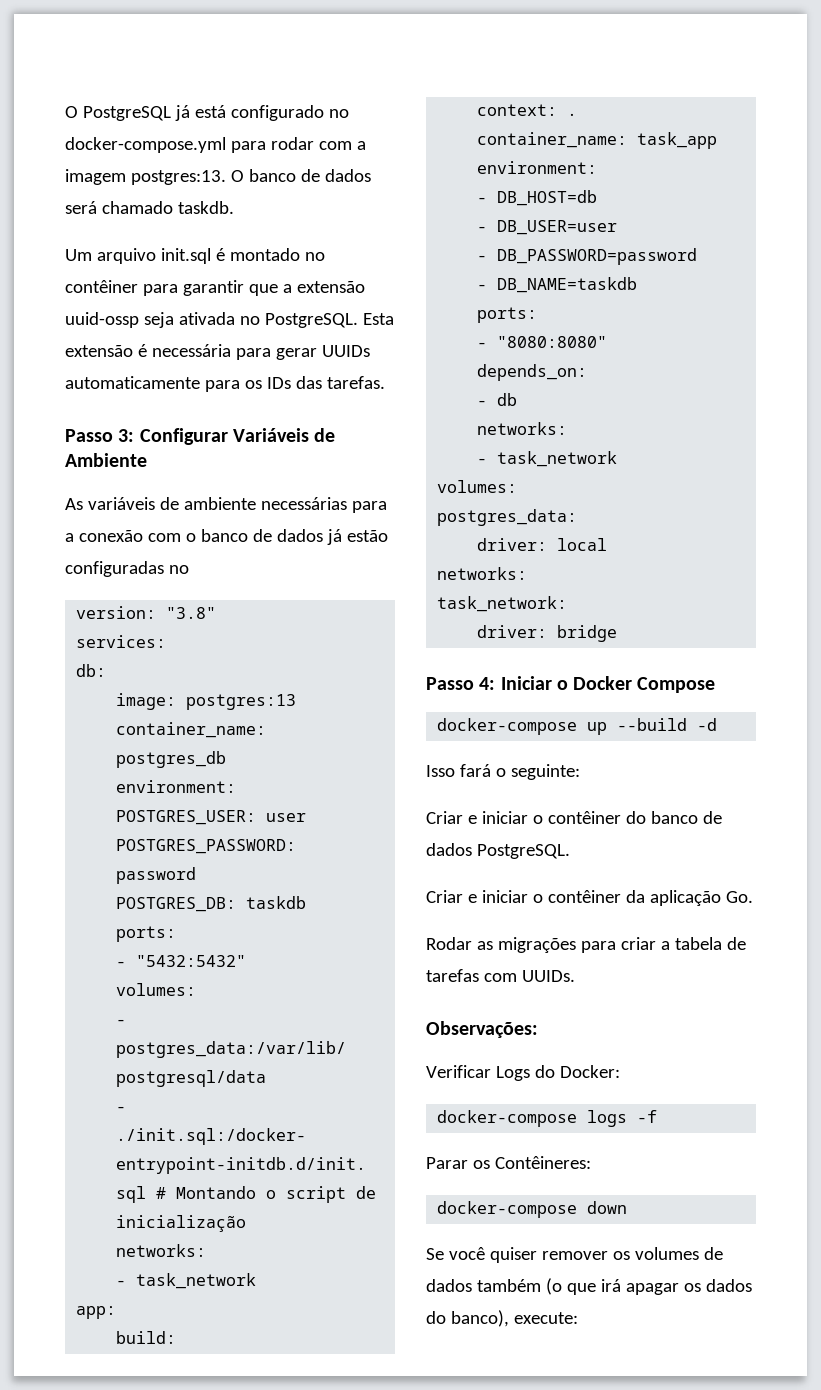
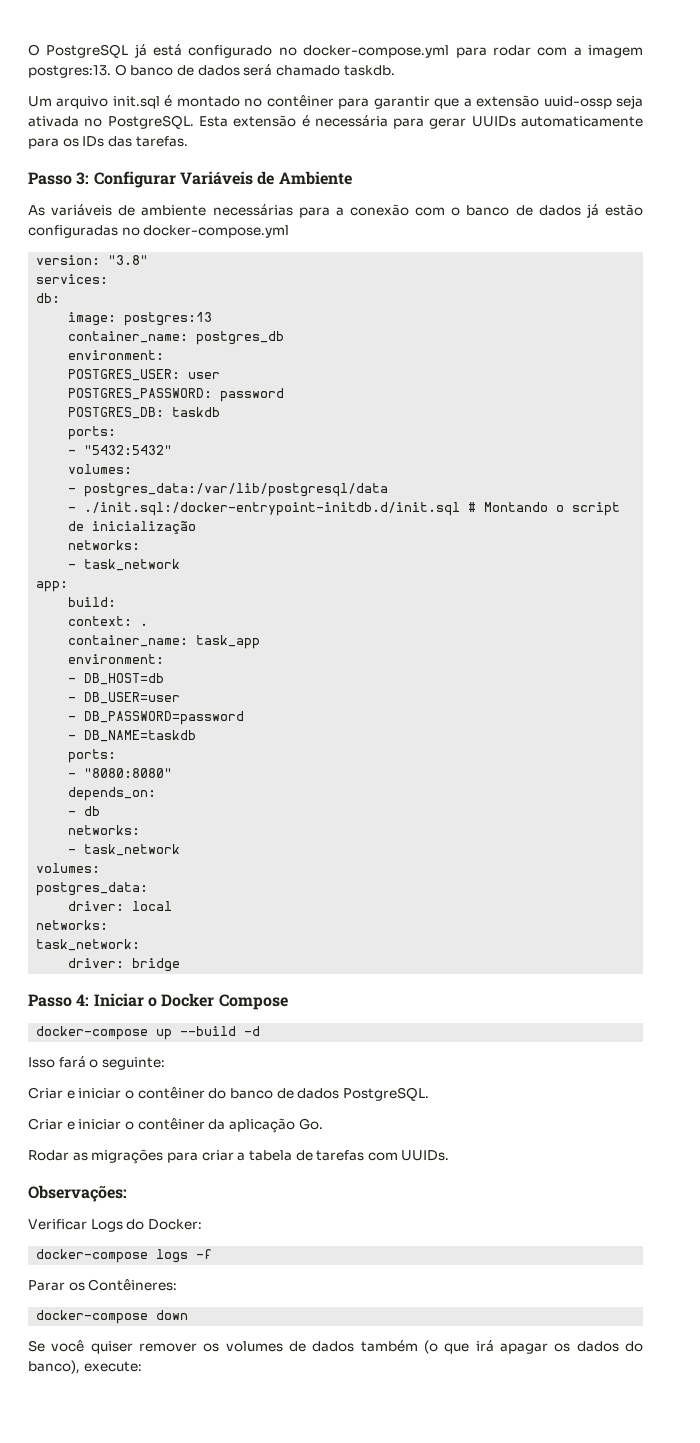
(189, 569) none -> [143,225,290,238] docker-compose.yml

